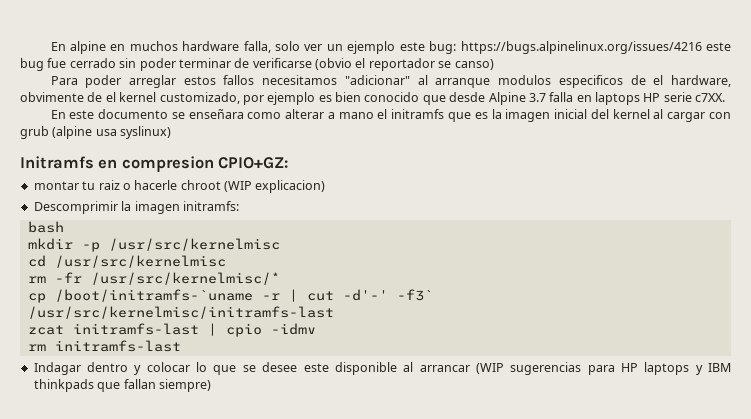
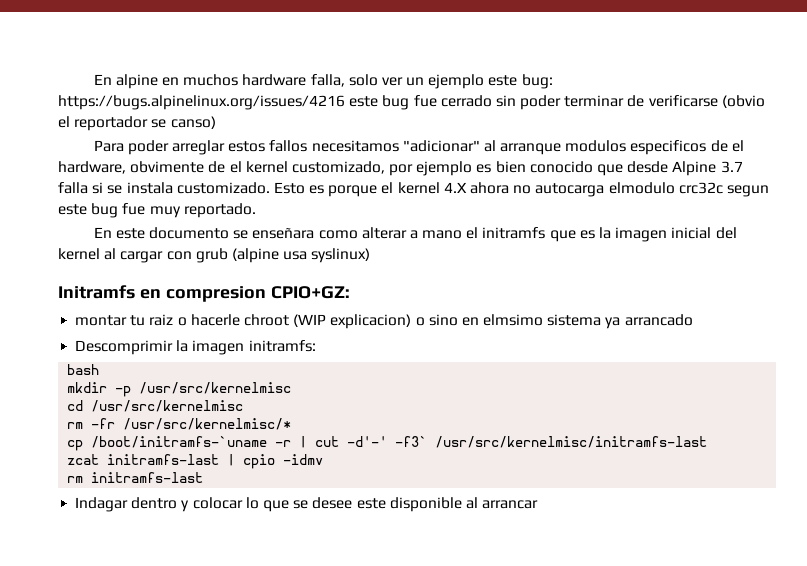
[576,92,726,105] en laptops HP serie c7XX. -> [92,182,769,197] [58,203,256,218] si se instala customizado. Esto es porque el kernel 4.X ahora no autocarga elmodulo crc32c segun este bug fue muy reportado.
(326, 186) none -> [415,314,693,329] o sino en elmsimo sistema ya arrancado
[475,362,731,375] [33,379,211,392] (WIP sugerencias para HP laptops y IBM thinkpads que fallan siempre) -> (539, 504) none

